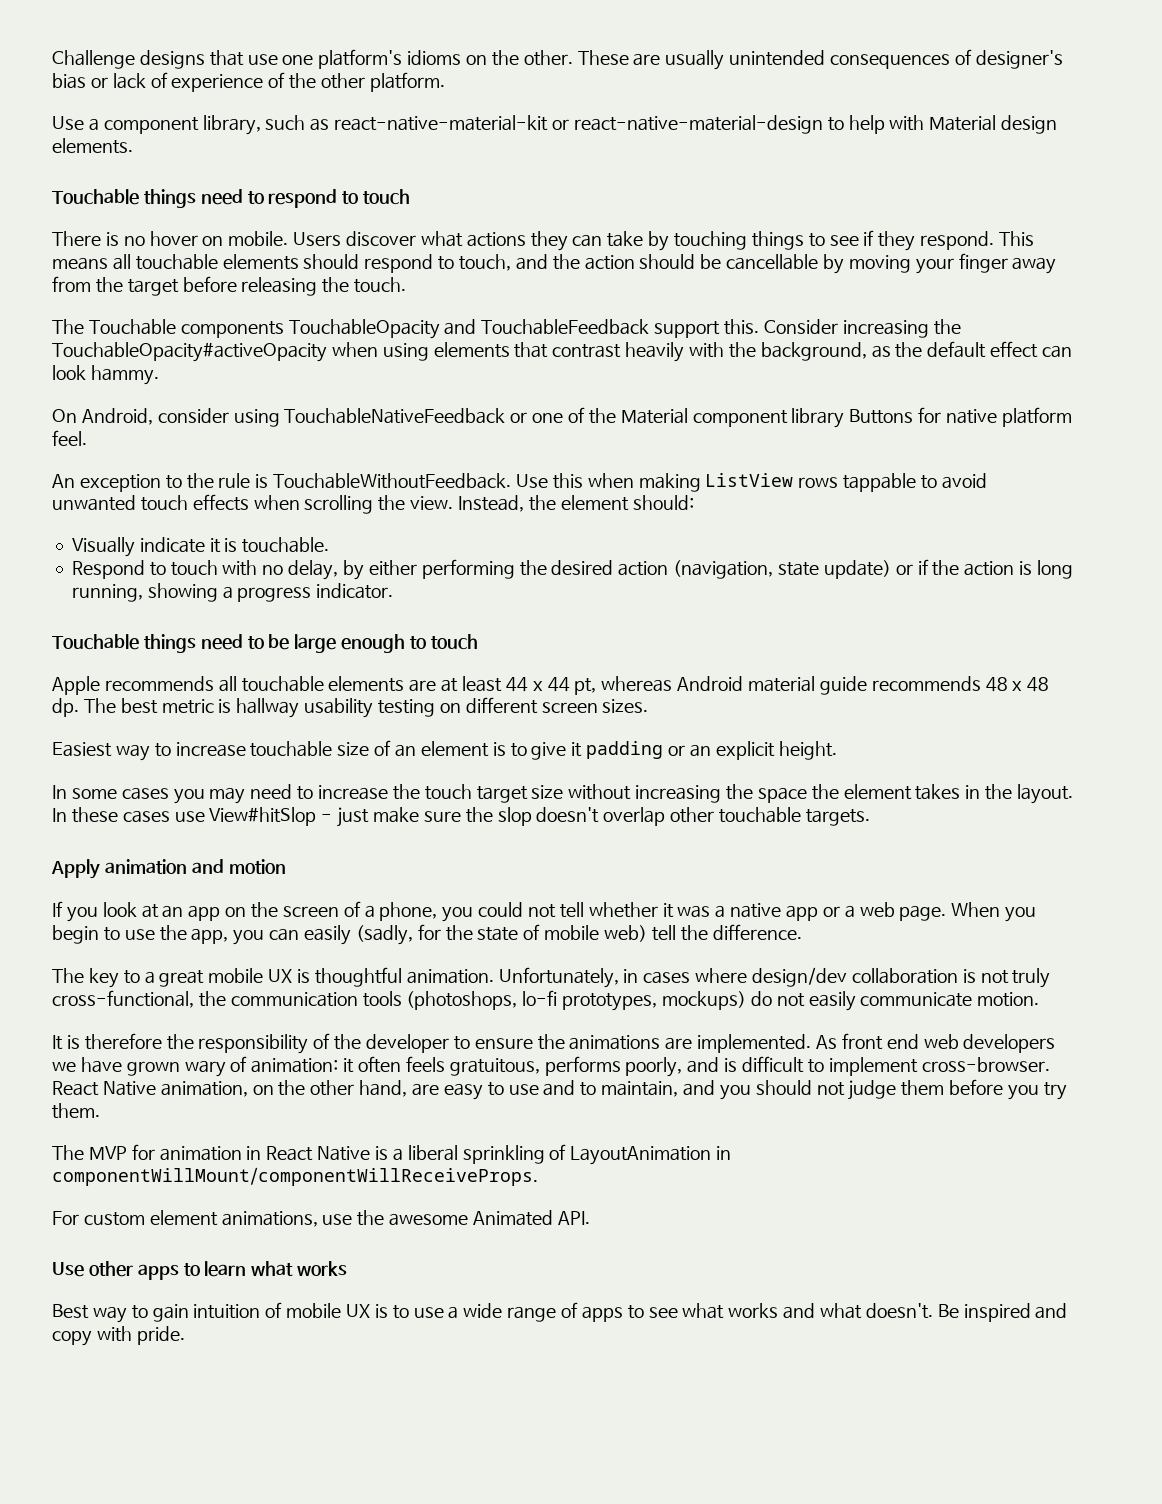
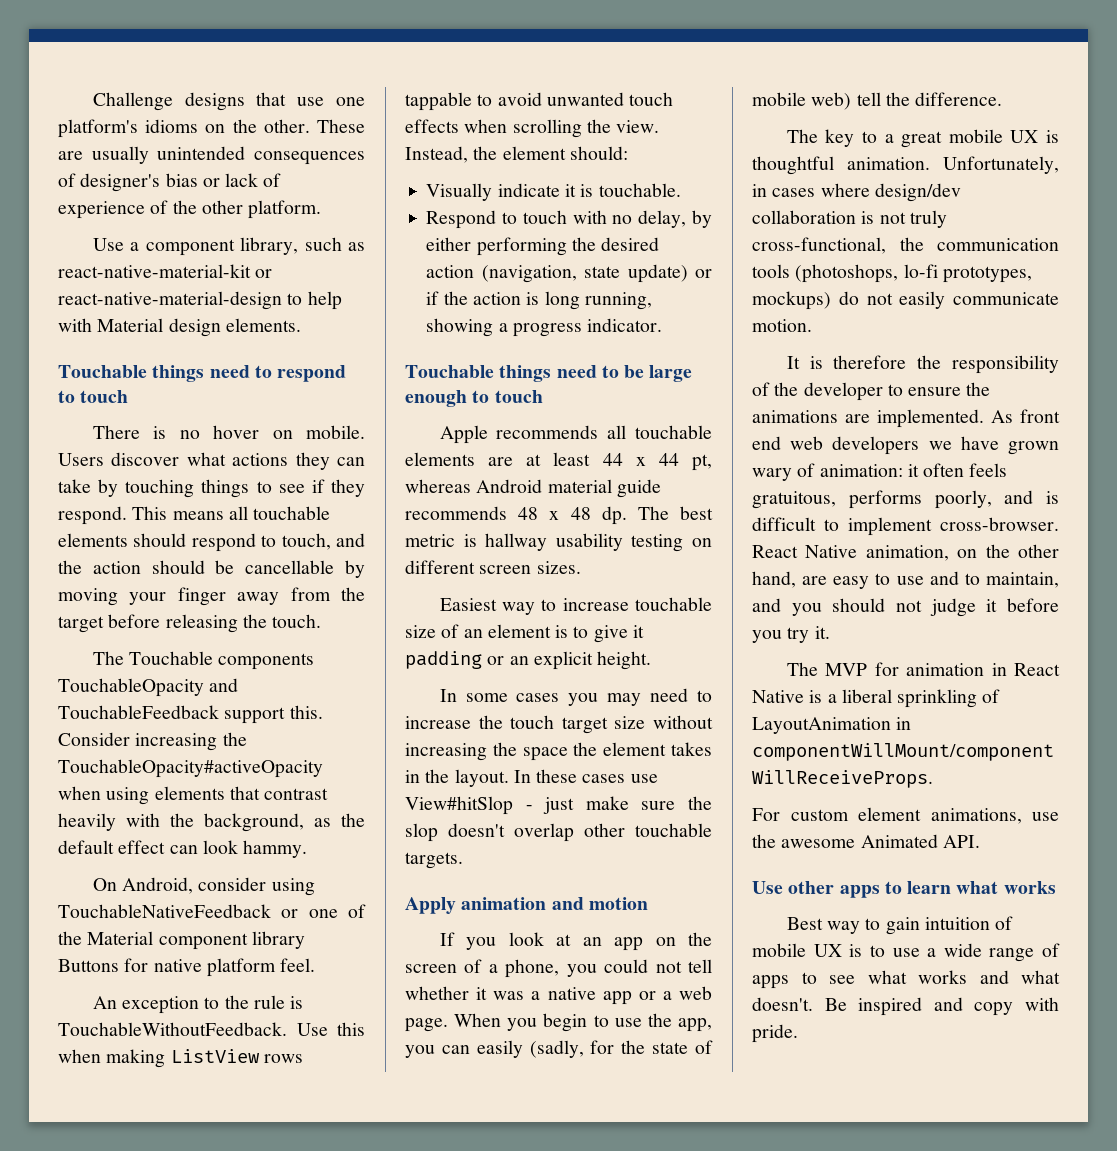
[901,1080,945,1096] them -> [986,599,998,612] it
[52,1103,100,1119] them. -> [814,626,830,639] it.

